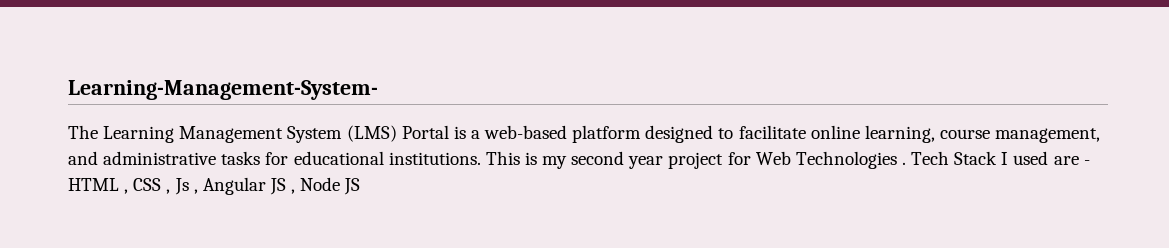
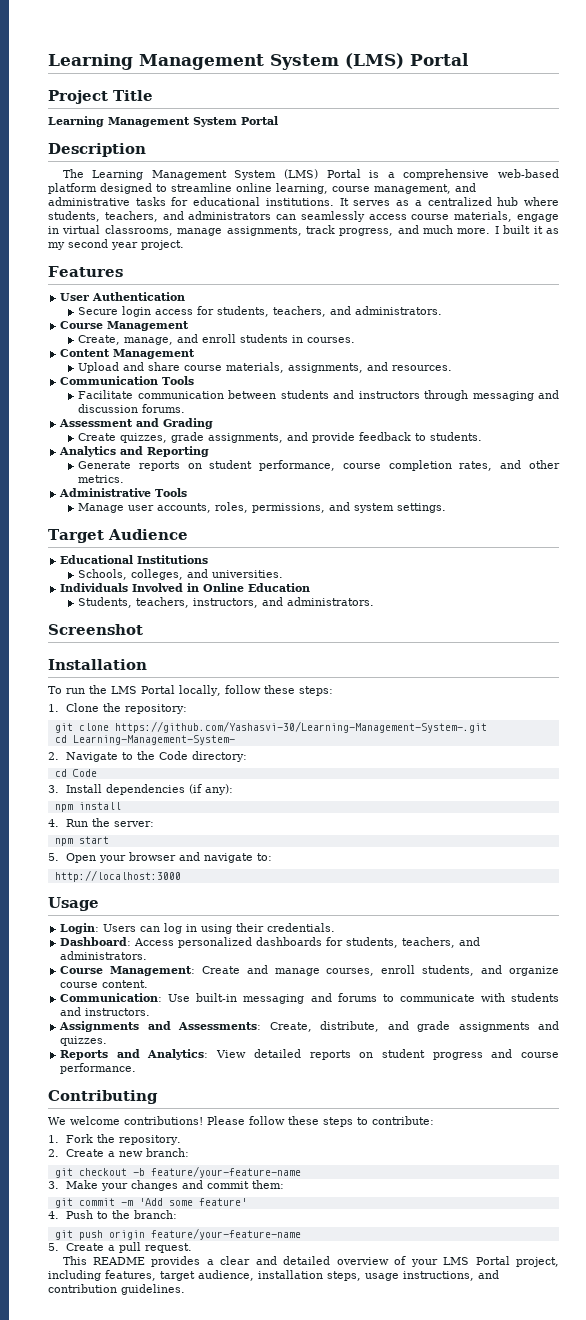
[68,80,378,100] Learning-Management-System- -> [48,53,469,70] [48,90,153,104] [48,116,278,127] [48,143,146,157] Learning Management System (LMS) Portal // Project Title // Learning Management System Portal // Description
(480, 134) none -> [403,169,490,180] comprehensive
[738,125,806,139] facilitate -> [171,183,232,192] streamline
[485,151,1090,169] [68,177,361,195] This is my second year project for Web Technologies . Tech Stack I used are - HTML , CSS , Js , Angular JS , Node JS -> [339,197,560,206] [48,211,559,222] [48,225,559,236] [48,239,184,250] [48,266,123,277] [60,292,186,301] [78,306,443,317] [60,321,190,331] [78,334,356,345] [60,349,196,359] [78,362,453,373] [60,376,195,385] [78,390,559,401] [78,404,186,413] [59,418,214,429] [78,432,483,443] [59,446,210,457] [78,460,560,471] [78,475,125,483] [59,488,188,497] [78,502,447,513] [48,529,188,543] [60,555,209,564] [78,569,284,580] [60,583,311,592] [78,597,375,608] [48,624,143,635] [48,659,147,670] [48,685,333,696] [48,703,187,714] [54,721,487,733] [54,735,235,745] [48,751,247,762] [54,769,97,777] [48,784,233,795] [54,802,121,812] [48,818,154,827] [54,836,109,846] [48,852,272,863] [54,870,181,882] [48,897,99,911] [60,923,336,934] [60,937,481,948] [60,951,148,960] [60,965,559,976] [60,980,149,988] [60,993,560,1004] [60,1007,151,1016] [59,1021,559,1032] [60,1036,108,1046] [60,1049,559,1060] [60,1063,137,1074] [48,1090,158,1104] [48,1116,434,1127] [48,1134,181,1145] [48,1148,189,1157] [54,1166,301,1178] [48,1180,284,1191] [54,1198,247,1208] [48,1210,177,1219] [54,1228,301,1240] [48,1242,192,1253] [62,1256,560,1267] [48,1270,499,1281] [48,1284,185,1295] It serves as a centralized hub where students, teachers, and administrators can seamlessly access course materials, engage in virtual classrooms, manage assignments, track progress, and much more. I built it as my second year project. // Features // User Authentication // Secure login access for students, teachers, and administrators. // Course Management // Create, manage, and enroll students in courses. // Content Management // Upload and share course materials, assignments, and resources. // Communication Tools // Facilitate communication between students and instructors through messaging and discussion forums. // Assessment and Grading // Create quizzes, grade assignments, and provide feedback to students. // Analytics and Reporting // Generate reports on student performance, course completion rates, and other metrics. // Administrative Tools // Manage user accounts, roles, permissions, and system settings. // Target Audience // Educational Institutions // Schools, colleges, and universities. // Individuals Involved in Online Education // Students, teachers, instructors, and administrators. // Screenshot // Installation // To run the LMS Portal locally, follow these steps: // 1. Clone the repository: // git clone https://github.com/Yashasvi-30/Learning-Management-System-.git // cd Learning-Management-System- // 2. Navigate to the Code directory: // cd Code // 3. Install dependencies (if any): // npm install // 4. Run the server: // npm start // 5. Open your browser and navigate to: // http://localhost:3000 // Usage // Login: Users can log in using their credentials. // Dashboard: Access personalized dashboards for students, teachers, and administrators. // Course Management: Create and manage courses, enroll students, and organize course content. // Communication: Use built-in messaging and forums to communicate with students and instructors. // Assignments and Assessments: Create, distribute, and grade assignments and quizzes. // Reports and Analytics: View detailed reports on student progress and course performance. // Contributing // We welcome contributions! Please follow these steps to contribute: // 1. Fork the repository. // 2. Create a new branch: // git checkout -b feature/your-feature-name // 3. Make your changes and commit them: // git commit -m 'Add some feature' // 4. Push to the branch: // git push origin feature/your-feature-name // 5. Create a pull request. // This README provides a clear and detailed overview of your LMS Portal project, including features, target audience, installation steps, usage instructions, and contribution guidelines.

